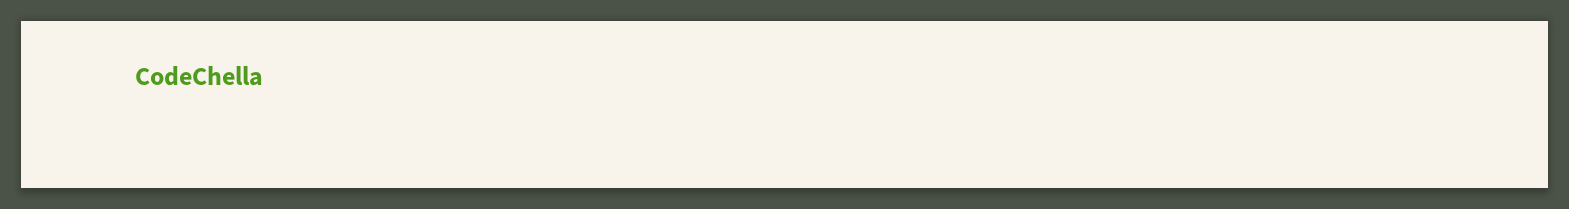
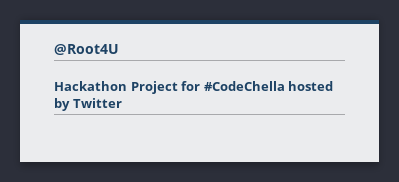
[135,66,263,86] CodeChella -> [54,44,119,55] [54,81,334,94] [54,98,122,111] @Root4U // Hackathon Project for #CodeChella hosted by Twitter

